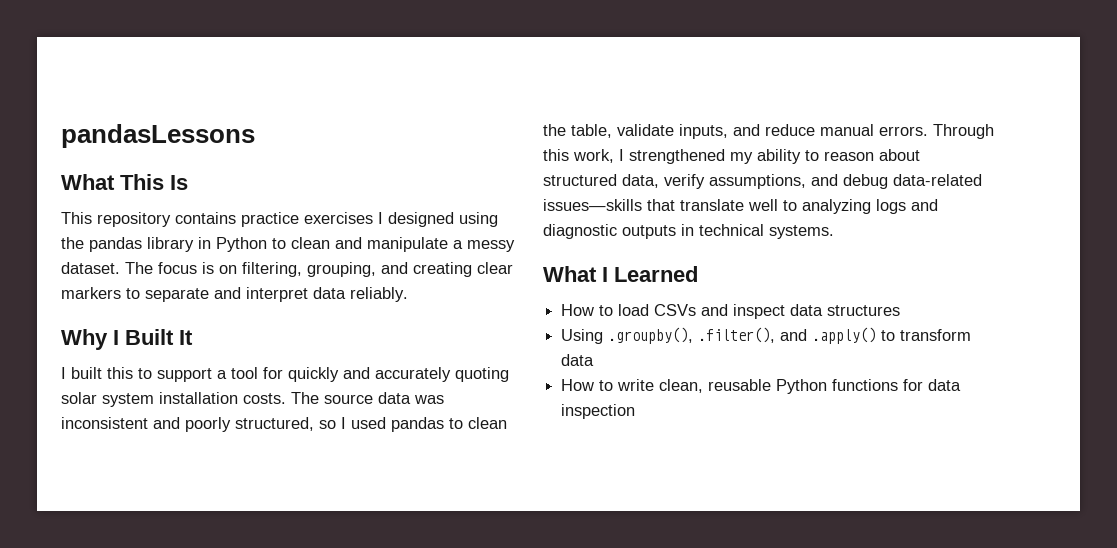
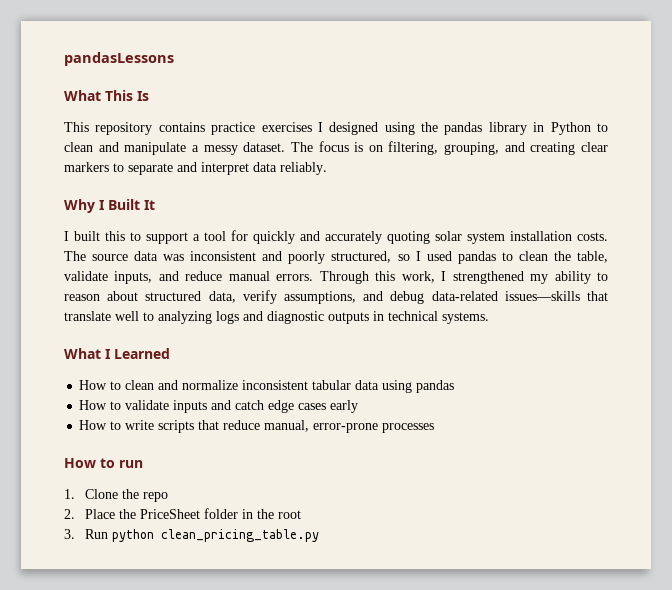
[618,304,901,319] [561,327,972,344] [561,354,595,366] [561,379,962,394] [561,404,636,419] load CSVs and inspect data structures // Using .groupby(), .filter(), and .apply() to transform data // How to write clean, reusable Python functions for data inspection -> [125,380,455,393] [79,400,359,413] [79,420,435,433] [64,458,143,468] [64,489,168,502] [64,508,301,519] [64,529,319,542] clean and normalize inconsistent tabular data using pandas // How to validate inputs and catch edge cases early // How to write scripts that reduce manual, error-prone processes // How to run // 1. Clone the repo // 2. Place the PriceSheet folder in the root // 3. Run python clean_pricing_table.py

